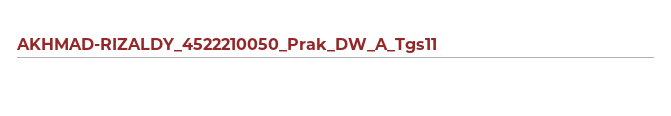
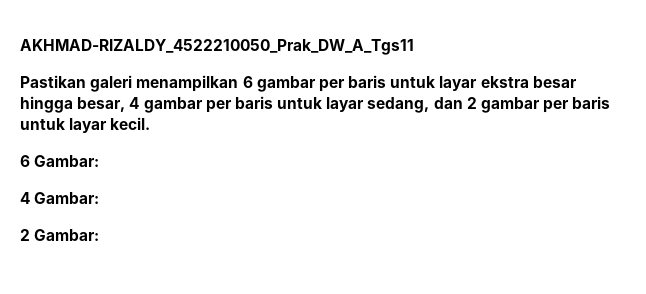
(437, 45) none -> [20,75,577,92] [20,96,611,113] [20,117,151,133] [20,155,100,167] [20,192,100,204] [20,229,100,241] // Pastikan galeri menampilkan 6 gambar per baris untuk layar ekstra besar hingga besar, 4 gambar per baris untuk layar sedang, dan 2 gambar per baris untuk layar kecil. // 6 Gambar: // 4 Gambar: // 2 Gambar:

